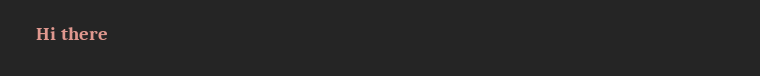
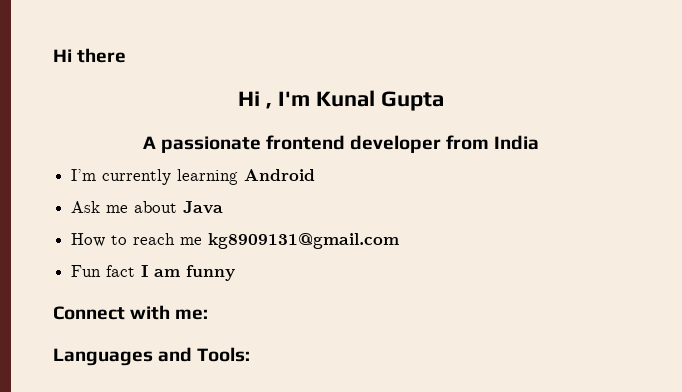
(109, 33) none -> [238,90,444,111] [142,135,540,153] [71,169,316,185] [71,201,224,214] [71,233,400,249] [71,265,236,281] [53,305,209,320] [53,347,251,366] // Hi , I'm Kunal Gupta // A passionate frontend developer from India // I’m currently learning Android // Ask me about Java // How to reach me kg8909131@gmail.com // Fun fact I am funny // Connect with me: // Languages and Tools:

